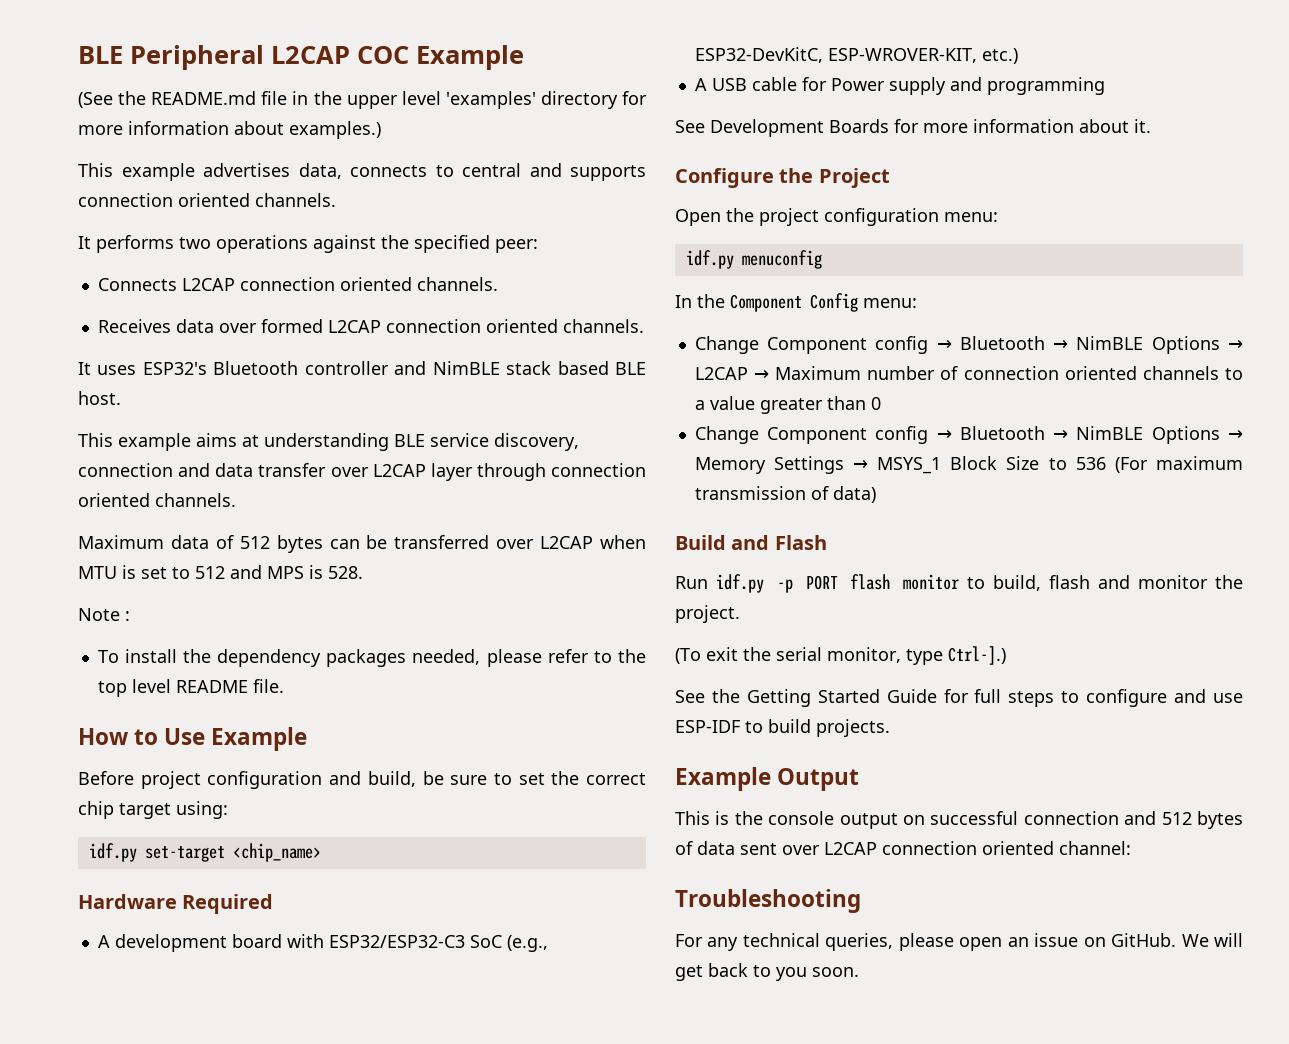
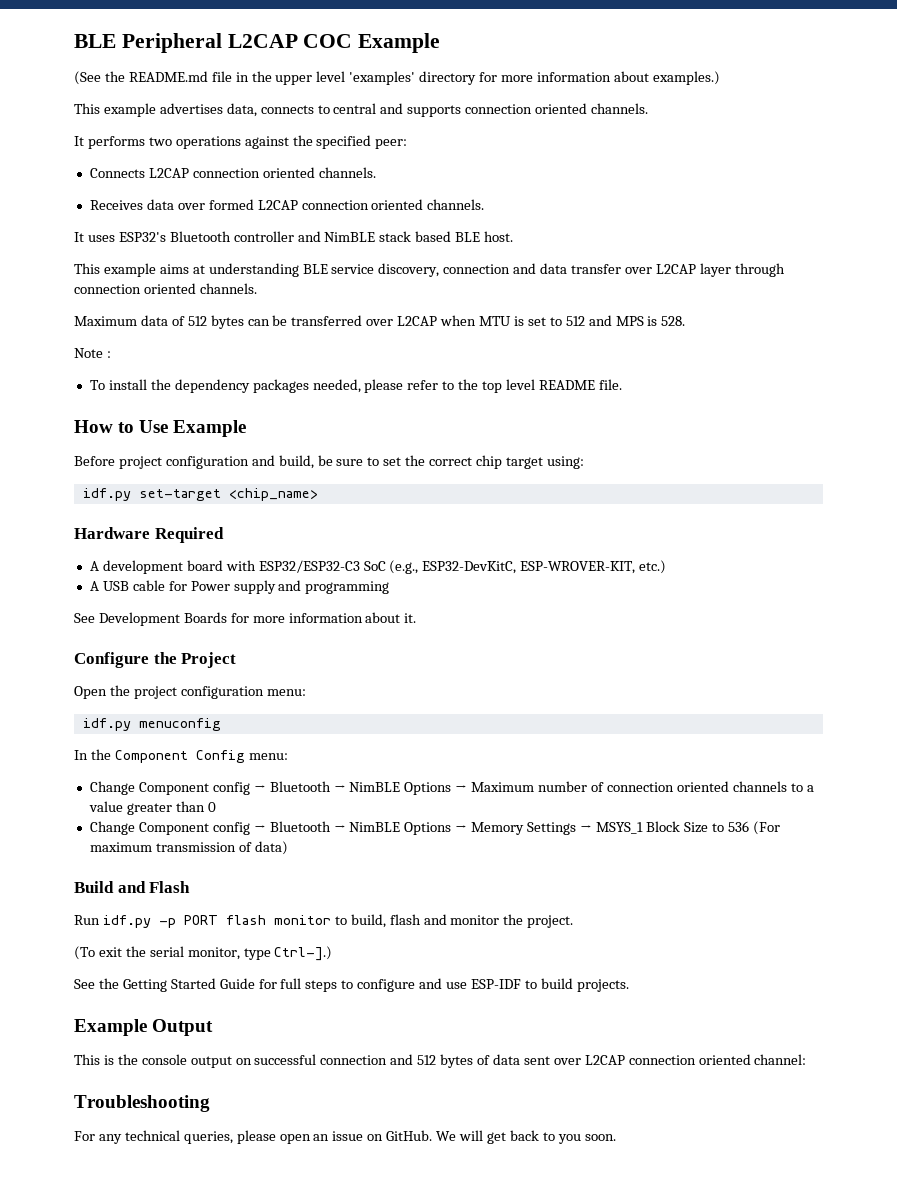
[694,367,769,380] L2CAP → -> (468, 788) none

